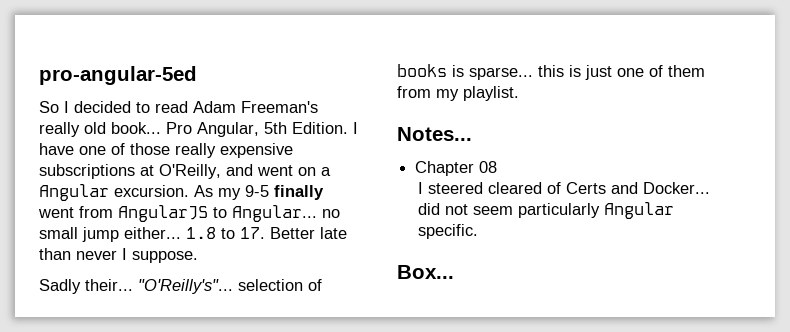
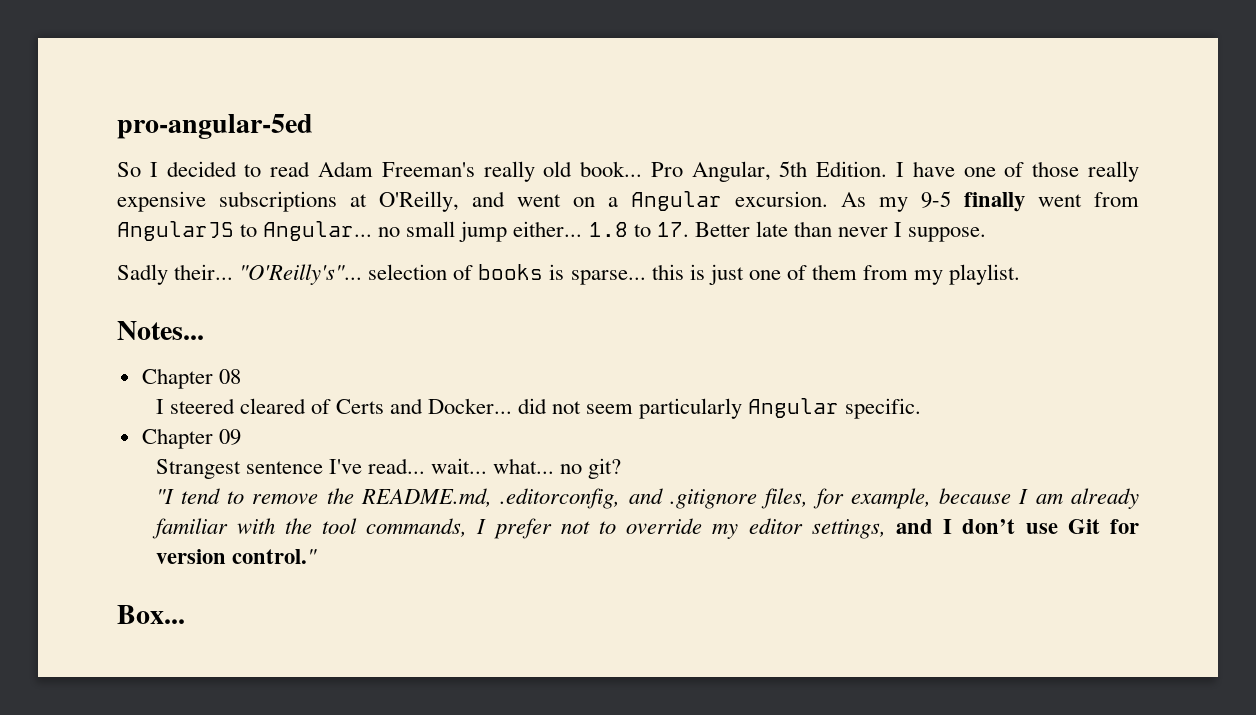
(478, 231) none -> [141,428,241,449] [155,458,622,479] [155,488,1139,509] [151,518,1139,539] [155,549,317,564] // Chapter 09 // Strangest sentence I've read... wait... what... no git? // "I tend to remove the README.md, .editorconfig, and .gitignore files, for example, because I am already familiar with the tool commands, I prefer not to override my editor settings, and I don’t use Git for version control."

